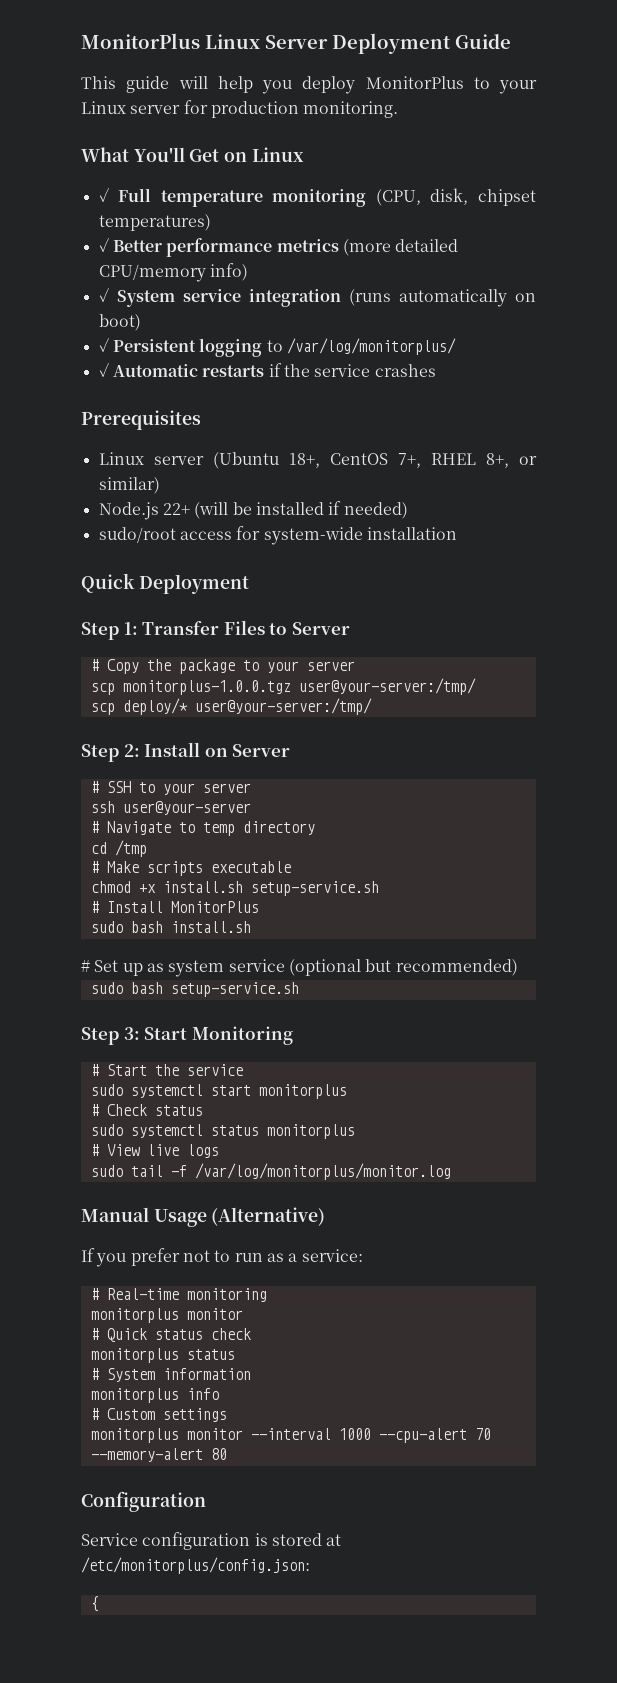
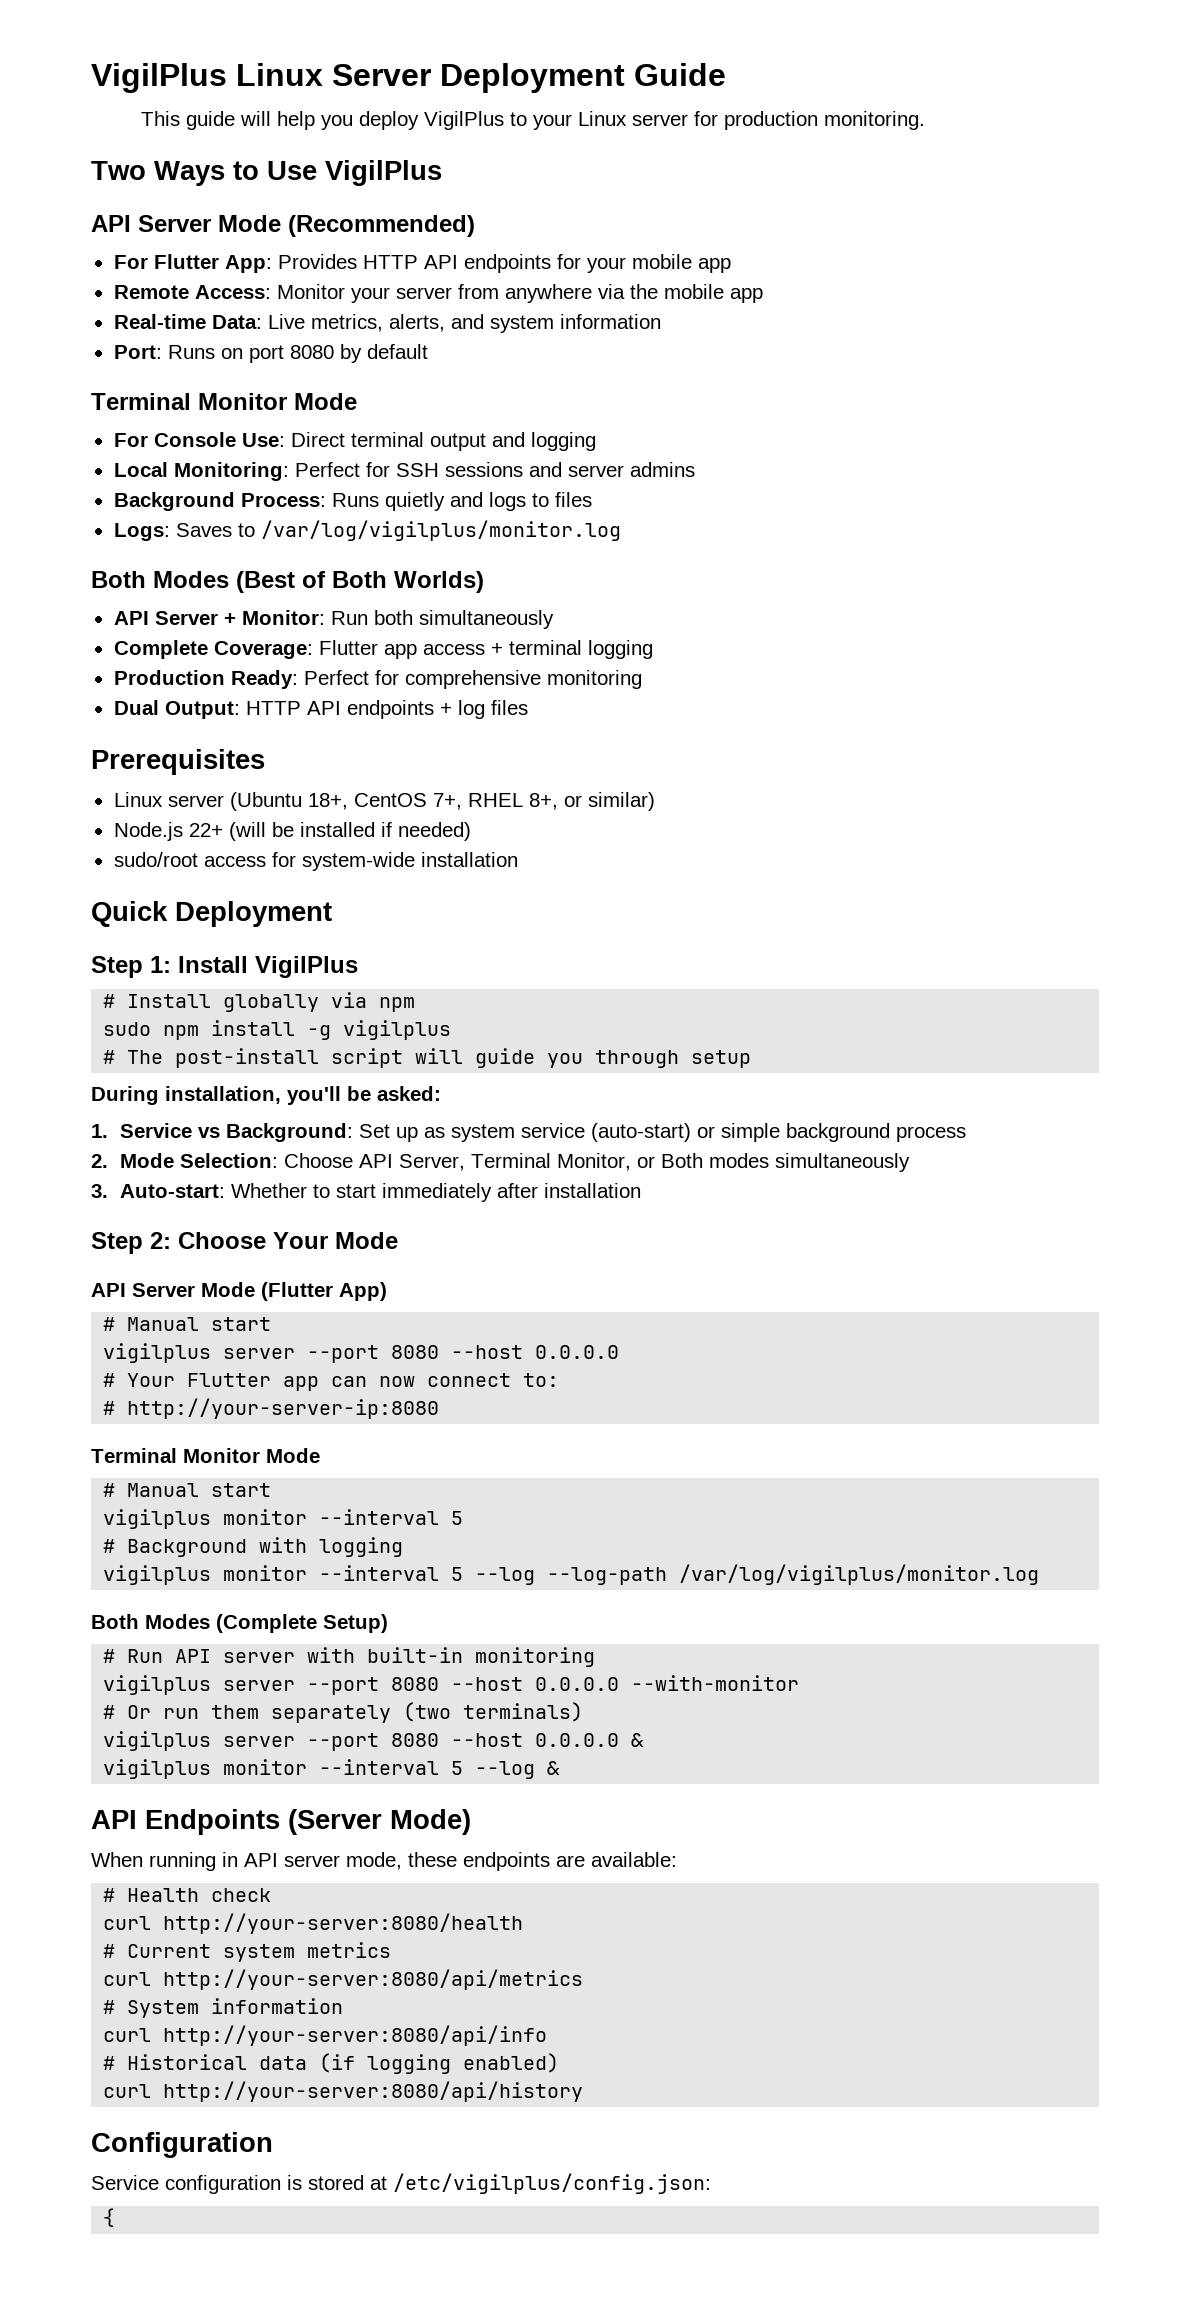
[81,33,200,49] MonitorPlus -> [91,63,227,93] VigilPlus
[365,76,464,89] MonitorPlus -> [424,111,505,130] VigilPlus
[81,147,304,162] [98,187,536,207] [98,214,211,231] [98,237,459,257] [98,263,248,282] [98,287,536,307] [98,314,141,331] [98,337,456,357] [98,362,436,377] What You'll Get on Linux // ✓ Full temperature monitoring (CPU, disk, chipset temperatures) // ✓ Better performance metrics (more detailed CPU/memory info) // ✓ System service integration (runs automatically on boot) // ✓ Persistent logging to /var/log/monitorplus/ // ✓ Automatic restarts if the service crashes -> [91,160,442,186] [91,215,475,237] [113,254,731,273] [113,284,763,303] [113,314,661,333] [113,344,428,363] [91,393,357,410] [113,432,596,451] [113,462,695,481] [113,492,592,511] [113,520,621,541] [91,571,484,593] [113,610,554,629] [113,640,653,659] [113,670,642,689] [113,700,528,719] Two Ways to Use VigilPlus // API Server Mode (Recommended) // For Flutter App: Provides HTTP API endpoints for your mobile app // Remote Access: Monitor your server from anywhere via the mobile app // Real-time Data: Live metrics, alerts, and system information // Port: Runs on port 8080 by default // Terminal Monitor Mode // For Console Use: Direct terminal output and logging // Local Monitoring: Perfect for SSH sessions and server admins // Background Process: Runs quietly and logs to files // Logs: Saves to /var/log/vigilplus/monitor.log // Both Modes (Best of Both Worlds) // API Server + Monitor: Run both simultaneously // Complete Coverage: Flutter app access + terminal logging // Production Ready: Perfect for comprehensive monitoring // Dual Output: HTTP API endpoints + log files
[142,620,350,635] [90,659,355,674] [90,678,476,695] [90,698,372,715] [81,742,291,762] [90,781,251,795] [90,801,251,815] [90,821,315,836] [90,840,147,857] [90,861,291,876] [90,881,379,896] [90,901,259,913] [90,921,251,933] [81,959,90,972] Transfer Files to Server // # Copy the package to your server // scp monitorplus-1.0.0.tgz user@your-server:/tmp/ // scp deploy/* user@your-server:/tmp/ // Step 2: Install on Server // # SSH to your server // ssh user@your-server // # Navigate to temp directory // cd /tmp // # Make scripts executable // chmod +x install.sh setup-service.sh // # Install MonitorPlus // sudo bash install.sh // # -> [178,956,358,978] [103,992,416,1012] [103,1020,452,1040] [103,1048,752,1068] [91,1086,441,1105] [91,1123,353,1142] Install VigilPlus // # Install globally via npm // sudo npm install -g vigilplus // # The post-install script will guide you through setup // During installation, you'll be asked: // 1. Service vs Background:
[288,959,518,976] [90,982,299,997] [81,1026,293,1045] [90,1064,243,1076] [90,1084,347,1099] [90,1104,203,1116] [90,1124,355,1139] [90,1144,219,1158] [90,1163,451,1180] [81,1207,326,1227] [81,1248,363,1267] [90,1288,267,1302] [90,1308,243,1323] [90,1328,251,1342] [90,1348,235,1363] (optional but recommended) // sudo bash setup-service.sh // Step 3: Start Monitoring // # Start the service // sudo systemctl start monitorplus // # Check status // sudo systemctl status monitorplus // # View live logs // sudo tail -f /var/log/monitorplus/monitor.log // Manual Usage (Alternative) // If you prefer not to run as a service: // # Real-time monitoring // monitorplus monitor // # Quick status check // monitorplus status -> [590,1123,966,1142] [91,1153,910,1172] [91,1183,641,1202] [91,1232,398,1254] [91,1282,387,1301] [103,1317,272,1331] [103,1343,620,1363] [103,1373,560,1391] [103,1398,440,1419] [91,1448,320,1463] [103,1483,272,1497] [103,1509,464,1529] [103,1537,404,1557] [103,1564,1040,1585] [91,1614,388,1633] [103,1647,596,1667] [103,1675,800,1695] [103,1702,584,1723] [103,1731,645,1751] [103,1759,561,1779] [91,1809,471,1835] [91,1852,677,1871] [103,1888,272,1902] [103,1913,524,1934] [103,1942,392,1962] [103,1969,584,1990] (auto-start) or simple background process // 2. Mode Selection: Choose API Server, Terminal Monitor, or Both modes simultaneously // 3. Auto-start: Whether to start immediately after installation // Step 2: Choose Your Mode // API Server Mode (Flutter App) // # Manual start // vigilplus server --port 8080 --host 0.0.0.0 // # Your Flutter app can now connect to: // # http://your-server-ip:8080 // Terminal Monitor Mode // # Manual start // vigilplus monitor --interval 5 // # Background with logging // vigilplus monitor --interval 5 --log --log-path /var/log/vigilplus/monitor.log // Both Modes (Complete Setup) // # Run API server with built-in monitoring // vigilplus server --port 8080 --host 0.0.0.0 --with-monitor // # Or run them separately (two terminals) // vigilplus server --port 8080 --host 0.0.0.0 & // vigilplus monitor --interval 5 --log & // API Endpoints (Server Mode) // When running in API server mode, these endpoints are available: // # Health check // curl http://your-server:8080/health // # Current system metrics // curl http://your-server:8080/api/metrics
[90,1388,219,1403] [90,1408,227,1422] [90,1428,491,1443] [90,1448,227,1462] monitorplus info // # Custom settings // monitorplus monitor --interval 1000 --cpu-alert 70 --memory-alert 80 -> [103,2025,548,2046] [103,2053,560,2074] [103,2081,584,2102] curl http://your-server:8080/api/info // # Historical data (if logging enabled) // curl http://your-server:8080/api/history
[81,1557,310,1574] /etc/monitorplus/config.json: -> [393,2173,711,2194] /etc/vigilplus/config.json:

